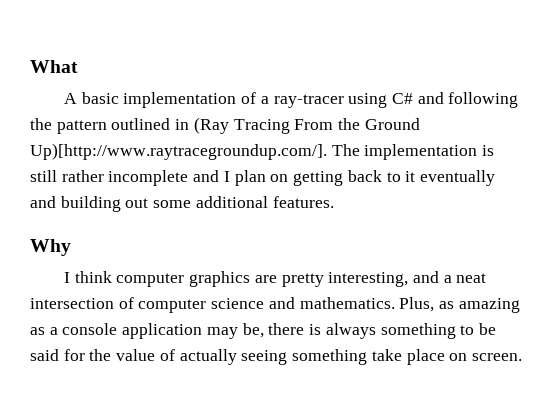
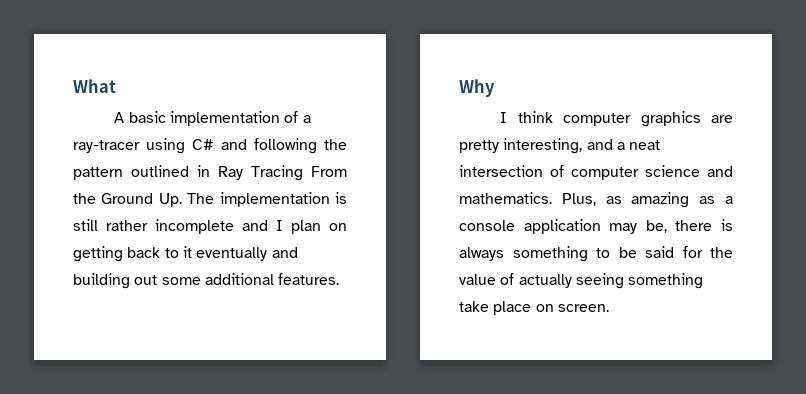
[193,117,229,134] (Ray -> [218,166,243,180] Ray
[30,143,327,160] Up)[http://www.raytracegroundup.com/]. -> [158,193,182,207] Up.

